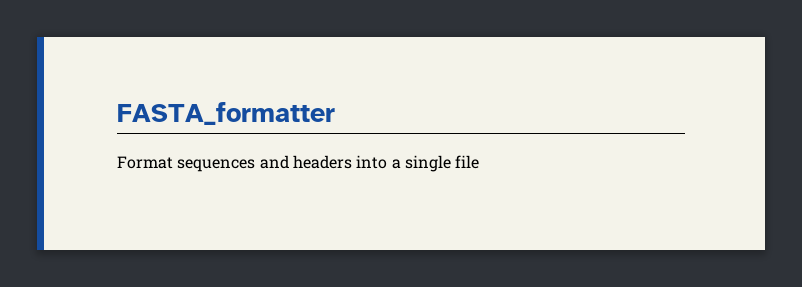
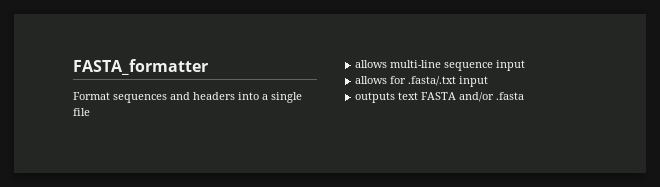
(480, 162) none -> [355,60,526,71] [355,76,489,87] [355,92,525,103] // allows multi-line sequence input // allows for .fasta/.txt input // outputs text FASTA and/or .fasta

